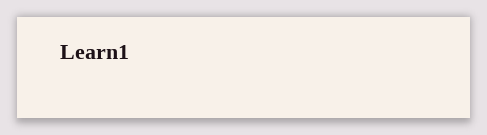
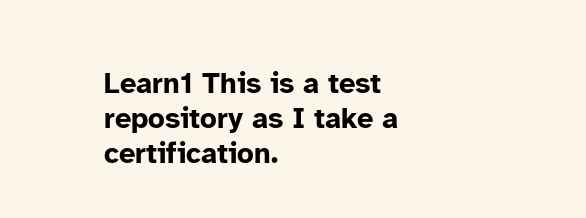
(129, 52) none -> [202,71,381,93] [104,106,398,133] [104,141,278,163] This is a test repository as I take a certification.

